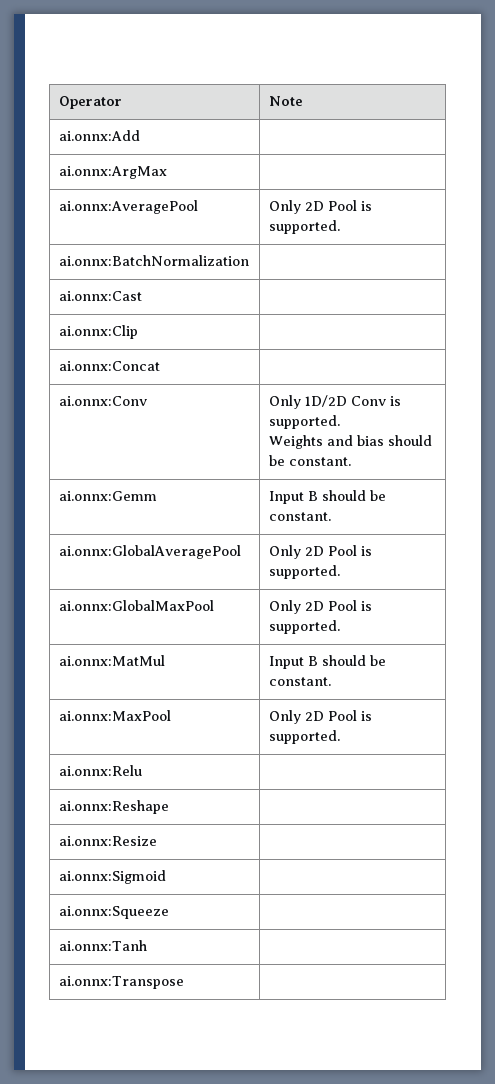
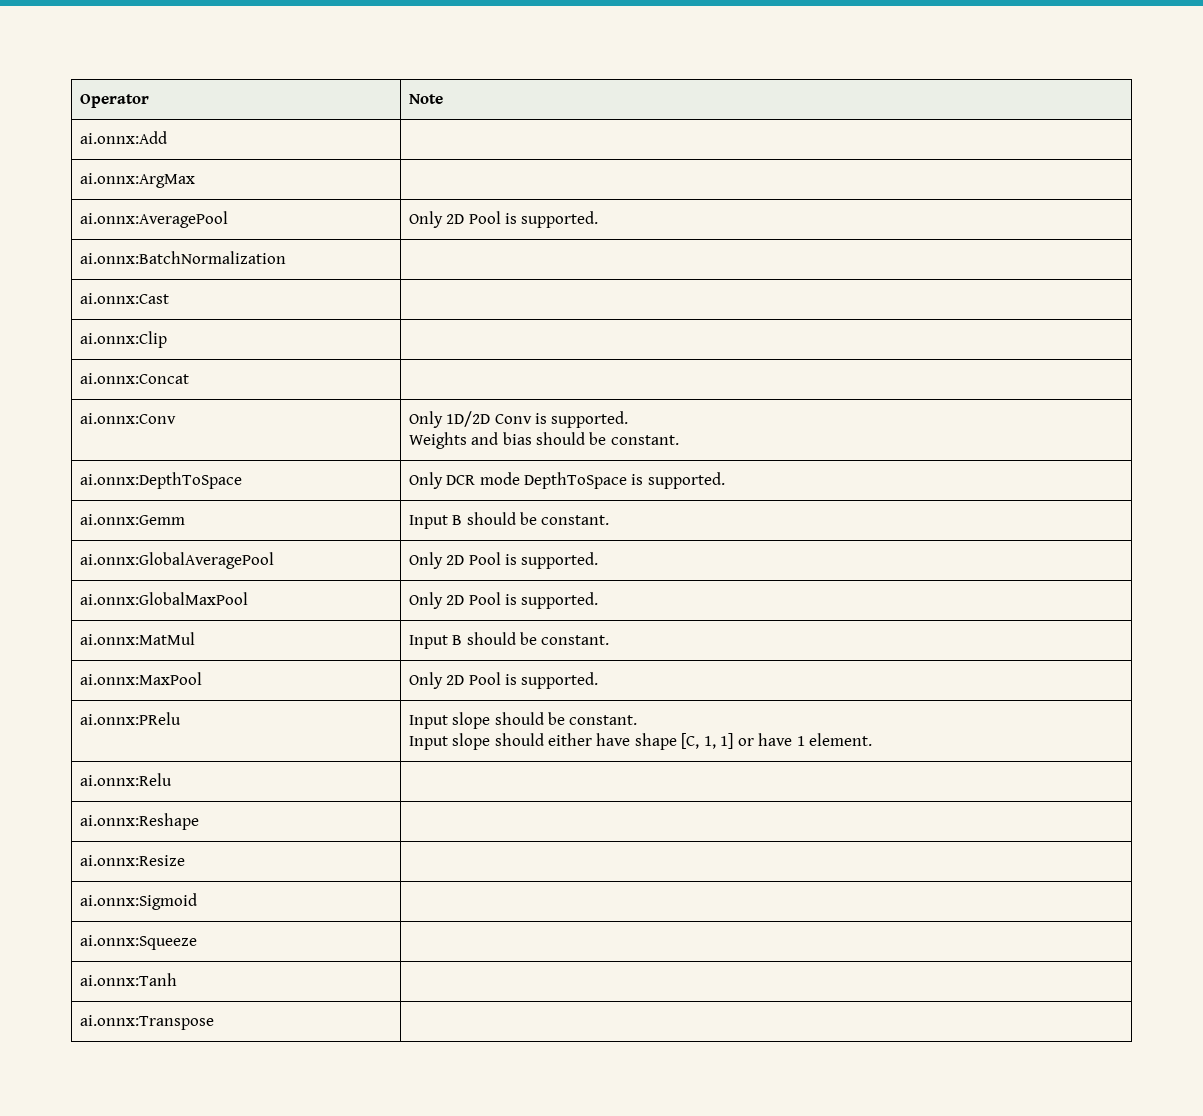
(351, 461) none -> [79,472,242,489] [408,472,725,489] // ai.onnx:DepthToSpace | Only DCR mode DepthToSpace is supported.
(340, 737) none -> [79,712,181,725] [408,712,638,729] [408,733,873,750] // ai.onnx:PRelu | Input slope should be constant. // Input slope should either have shape [C, 1, 1] or have 1 element.

